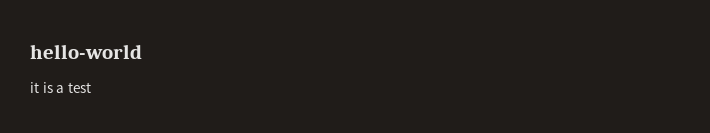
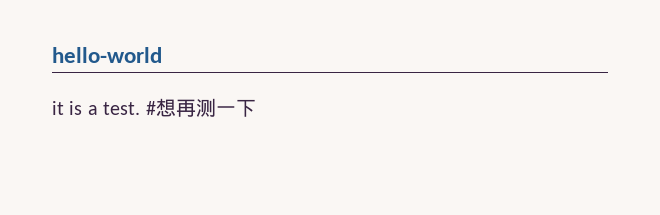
[67,82,91,93] test -> [103,98,256,117] test. #想再测一下

